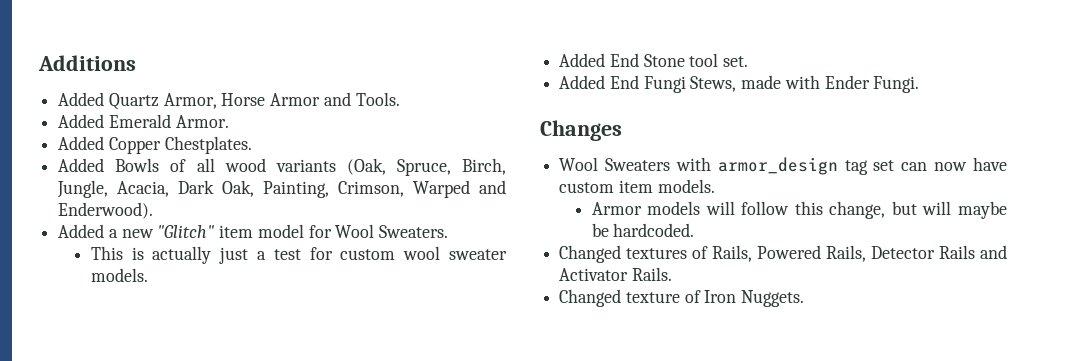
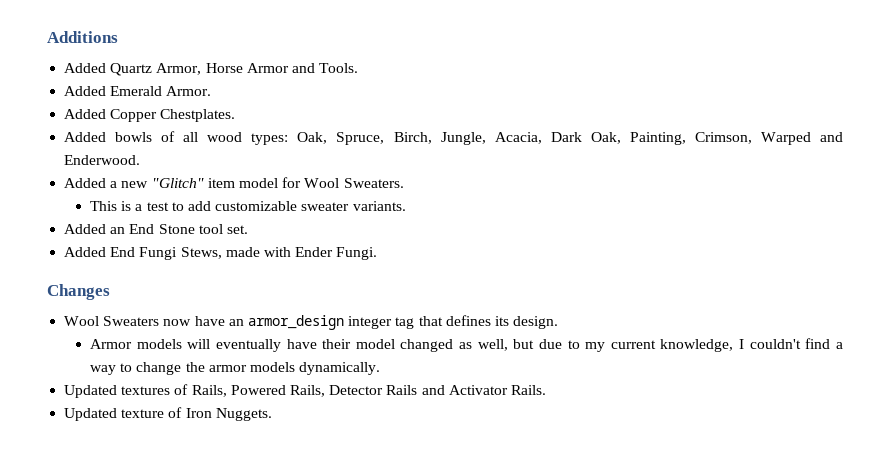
[115,158,160,172] Bowls -> [115,132,153,142] bowls
[275,158,386,175] variants (Oak, -> [251,132,328,145] types: Oak,
[58,202,154,219] Enderwood). -> [64,155,141,165] Enderwood.
[152,246,507,264] [90,268,148,282] [559,53,606,67] actually just a test for custom wool sweater models. // Added -> [135,201,406,211] [64,224,126,234] a test to add customizable sweater variants. // Added an
[675,157,1007,175] [559,179,715,193] [591,201,1007,219] [591,223,695,237] [559,245,622,263] with armor_design tag set can now have custom item models. // Armor models will follow this change, but will maybe be hardcoded. // Changed -> [163,315,559,330] [90,338,844,352] [90,362,381,375] [64,385,118,398] now have an armor_design integer tag that defines its design. // Armor models will eventually have their model changed as well, but due to my current knowledge, I couldn't find a way to change the armor models dynamically. // Updated
[559,289,622,307] Changed -> [64,408,118,421] Updated

